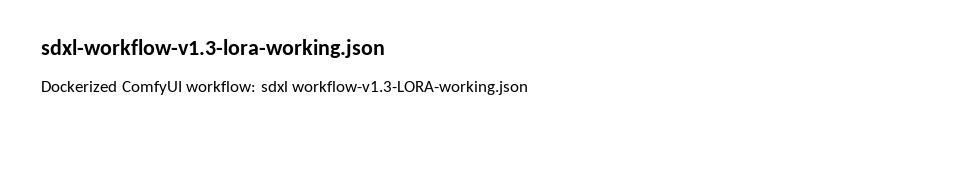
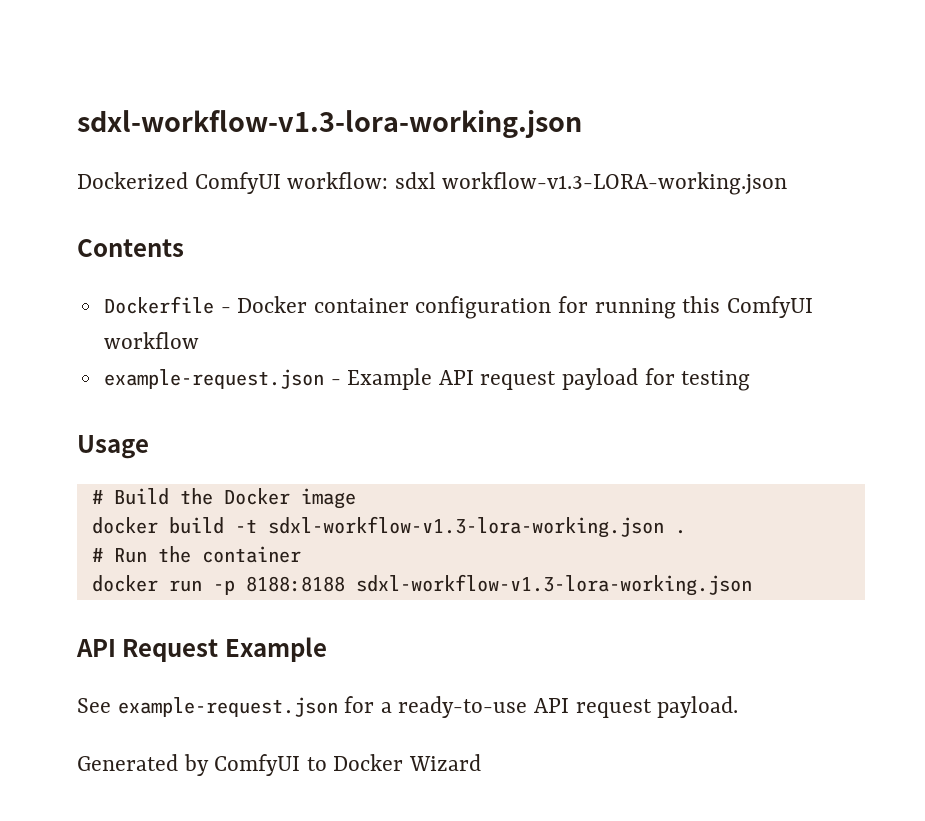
(529, 88) none -> [77,239,184,257] [103,296,813,319] [103,332,199,349] [103,368,751,391] [77,435,149,459] [91,488,356,509] [91,516,686,538] [91,546,301,563] [91,574,752,596] [76,637,327,662] [77,696,739,718] [77,754,482,776] // Contents // Dockerfile - Docker container configuration for running this ComfyUI workflow // example-request.json - Example API request payload for testing // Usage // # Build the Docker image // docker build -t sdxl-workflow-v1.3-lora-working.json . // # Run the container // docker run -p 8188:8188 sdxl-workflow-v1.3-lora-working.json // API Request Example // See example-request.json for a ready-to-use API request payload. // Generated by ComfyUI to Docker Wizard

